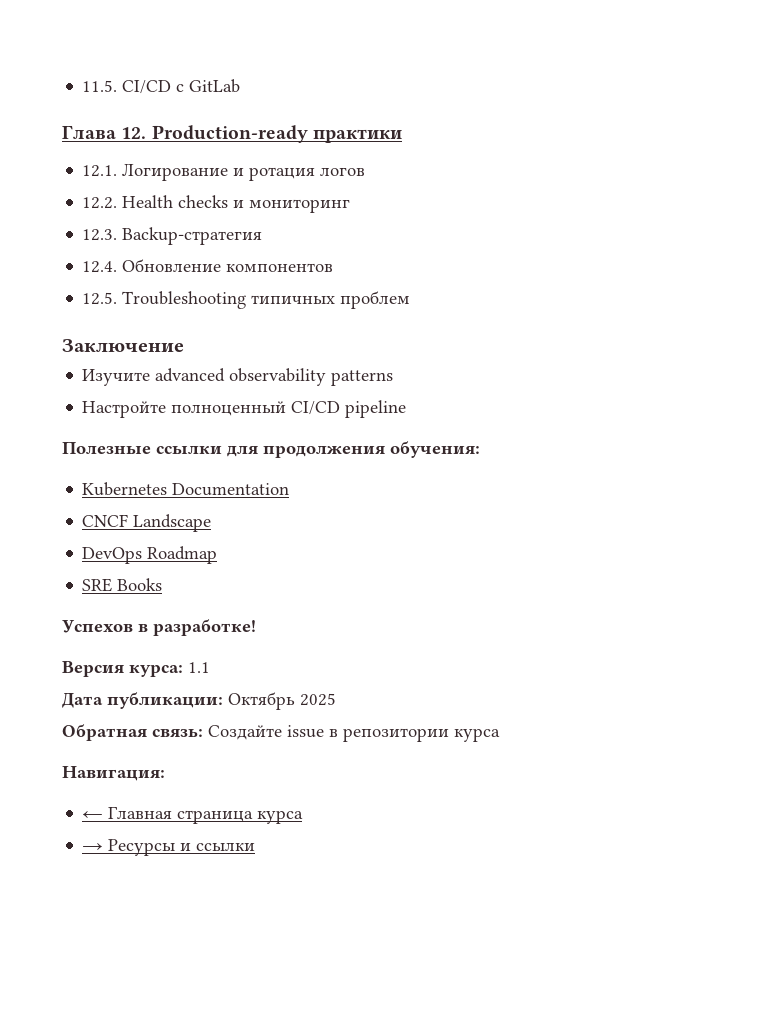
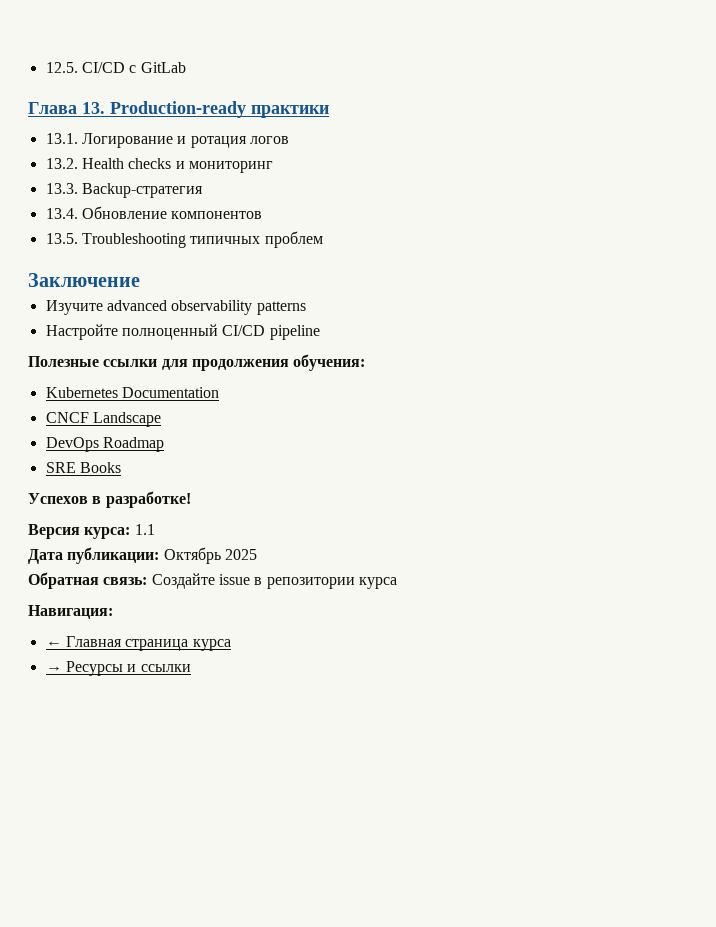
[82,80,118,92] 11.5. -> [45,62,78,73] 12.5.
[121,127,147,139] 12. -> [82,102,105,114] 13.
[82,165,118,177] 12.1. -> [45,133,78,144] 13.1.
[82,197,118,209] 12.2. -> [45,158,78,169] 13.2.
[82,229,118,241] 12.3. -> [45,183,78,194] 13.3.
[82,261,118,273] 12.4. -> [45,208,78,219] 13.4.
[82,292,118,305] 12.5. -> [45,233,78,244] 13.5.

